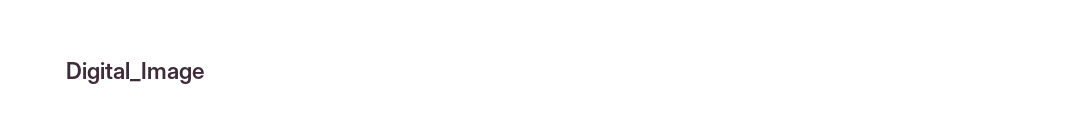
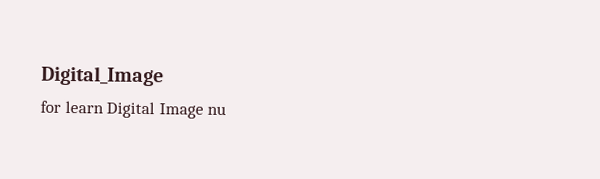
(204, 73) none -> [40,100,227,119] // for learn Digital Image nu

